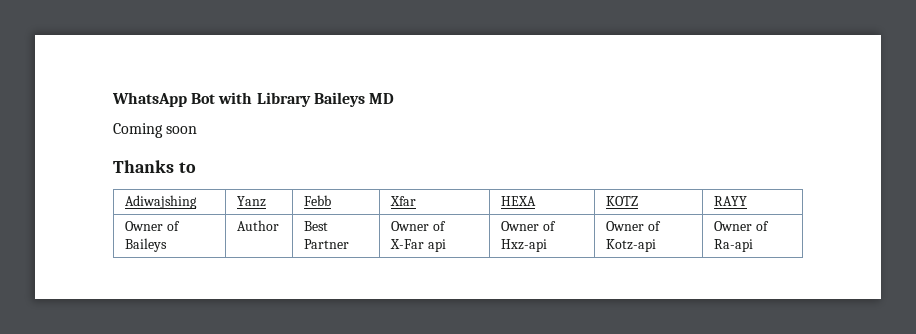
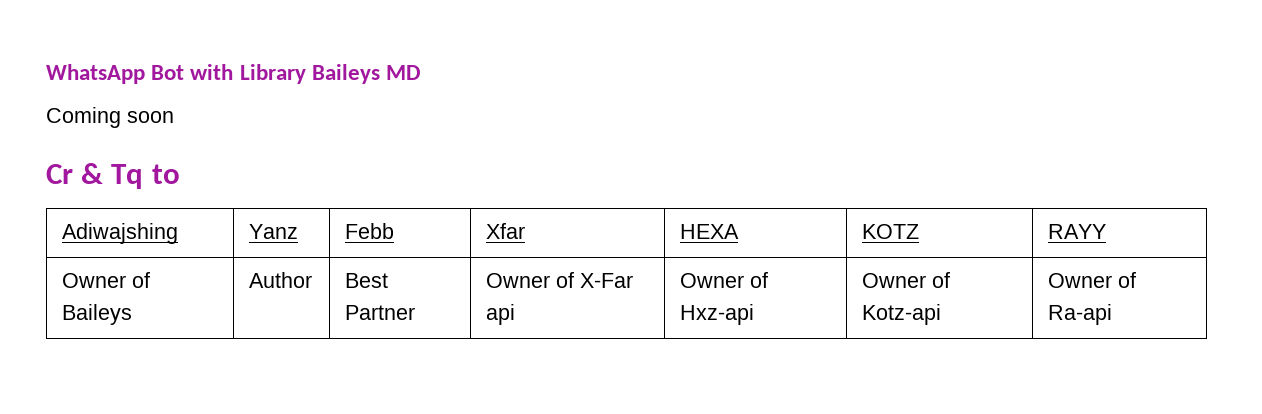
[113,160,174,173] Thanks -> [46,163,144,189] Cr & Tq

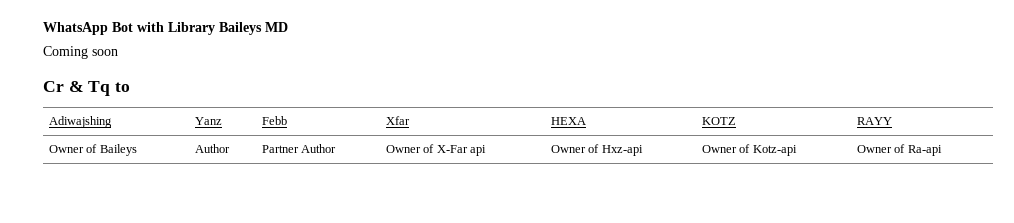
[344,273,388,288] Best -> (230, 148) none
(415, 312) none -> [301,144,337,153] Author

